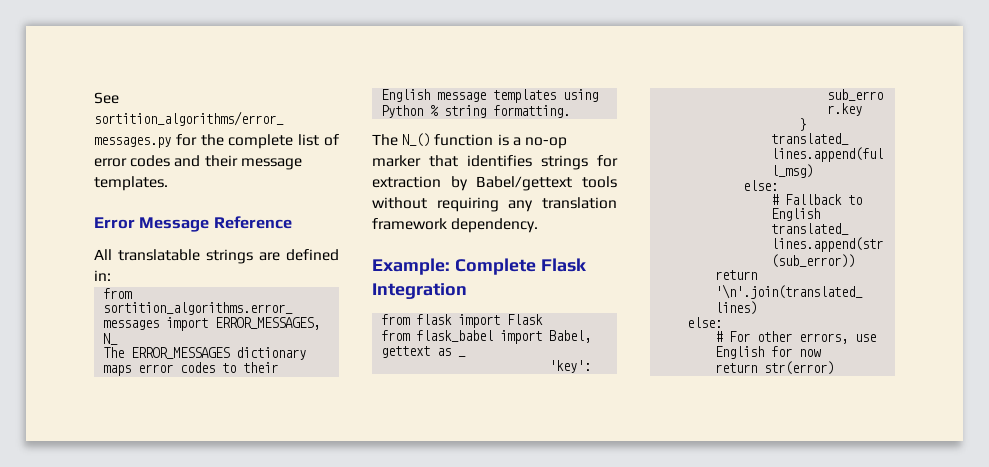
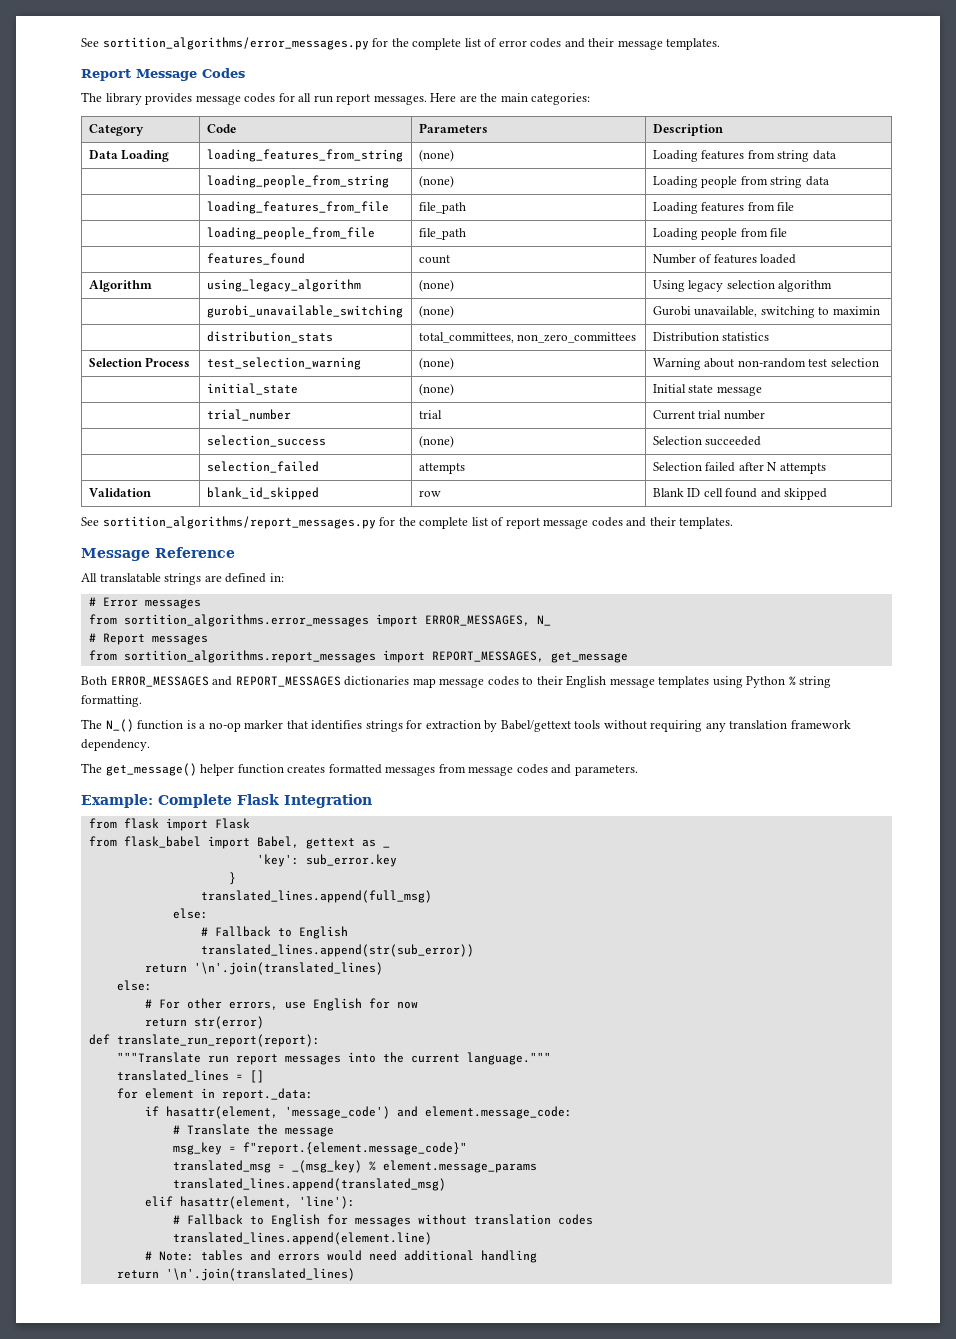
[94,217,135,229] Error -> [81,68,245,81] [81,92,591,105] [88,124,144,136] [206,124,236,133] [418,123,488,133] [652,124,723,136] [88,150,170,162] [206,149,403,162] [418,149,454,162] [652,150,836,162] [206,175,389,188] [418,175,454,188] [652,176,829,188] [206,201,389,214] [418,202,466,214] [652,202,795,214] [206,227,375,240] [418,228,466,240] [652,228,788,240] [206,253,305,265] [418,255,450,264] [652,254,797,264] [88,280,152,292] [206,279,361,292] [418,279,454,292] [652,280,833,292] [206,305,403,318] [418,305,454,318] [652,306,880,318] [206,331,333,343] [418,332,637,343] [652,332,770,342] [88,357,191,367] [206,357,361,370] [418,357,454,370] [652,358,879,370] [206,383,298,395] [418,383,454,396] [652,384,762,396] [206,409,291,421] [418,410,442,419] [652,410,765,420] [206,435,326,447] [418,435,454,448] [652,436,762,446] [206,461,319,473] [418,463,465,474] [652,462,826,474] [88,488,151,497] [206,487,319,500] [418,490,441,497] [652,488,828,500] [81,516,734,529] Report Message Codes // The library provides message codes for all run report messages. Here are the main categories: // Category | Code | Parameters | Description // Data Loading | loading_features_from_string | (none) | Loading features from string data // | loading_people_from_string | (none) | Loading people from string data // | loading_features_from_file | file_path | Loading features from file // | loading_people_from_file | file_path | Loading people from file // | features_found | count | Number of features loaded // Algorithm | using_legacy_algorithm | (none) | Using legacy selection algorithm // | gurobi_unavailable_switching | (none) | Gurobi unavailable, switching to maximin // | distribution_stats | total_committees, non_zero_committees | Distribution statistics // Selection Process | test_selection_warning | (none) | Warning about non-random test selection // | initial_state | (none) | Initial state message // | trial_number | trial | Current trial number // | selection_success | (none) | Selection succeeded // | selection_failed | attempts | Selection failed after N attempts // Validation | blank_id_skipped | row | Blank ID cell found and skipped // See sortition_algorithms/report_messages.py for the complete list of report message codes and their templates. //
(111, 275) none -> [88,597,201,609] // # Error messages
[103,347,307,360] [103,364,174,376] The ERROR_MESSAGES dictionary maps error -> [88,633,208,645] [88,650,628,663] [81,676,485,688] # Report messages // from sortition_algorithms.report_messages import REPORT_MESSAGES, get_message // Both ERROR_MESSAGES and REPORT_MESSAGES dictionaries map message
(539, 225) none -> [81,763,638,776] // The get_message() helper function creates formatted messages from message codes and parameters.
(835, 368) none -> [88,1034,320,1047] [116,1052,551,1065] [116,1070,264,1083] [116,1088,313,1101] [144,1106,572,1119] [172,1124,334,1137] [172,1142,467,1155] [172,1160,537,1173] [172,1178,446,1191] [144,1196,355,1209] [172,1214,593,1227] [172,1232,432,1245] [144,1250,537,1263] [116,1268,355,1281] // def translate_run_report(report): // """Translate run report messages into the current language.""" // translated_lines = [] // for element in report._data: // if hasattr(element, 'message_code') and element.message_code: // # Translate the message // msg_key = f"report.{element.message_code}" // translated_msg = _(msg_key) % element.message_params // translated_lines.append(translated_msg) // elif hasattr(element, 'line'): // # Fallback to English for messages without translation codes // translated_lines.append(element.line) // # Note: tables and errors would need additional handling // return '\n'.join(translated_lines)

